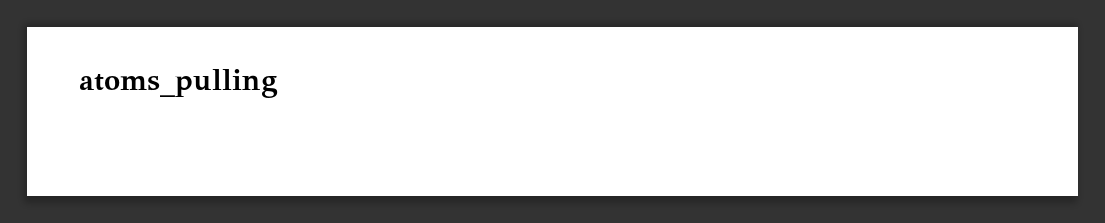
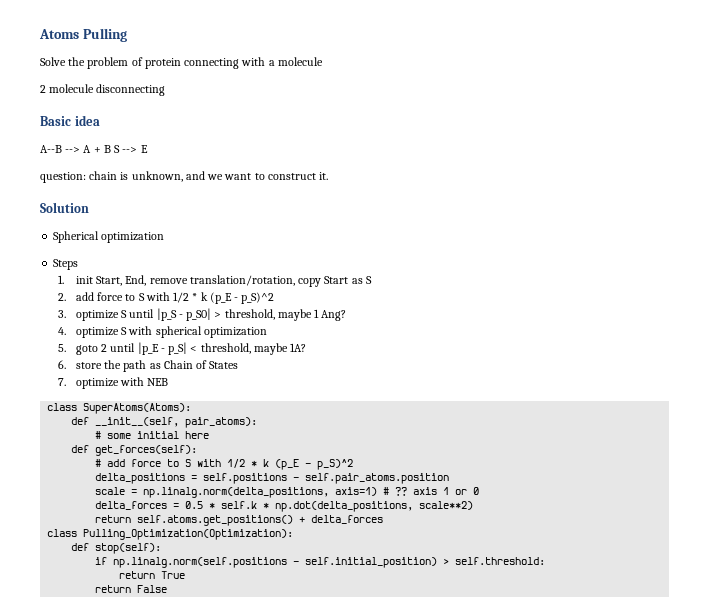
[79,69,278,98] atoms_pulling -> [39,28,127,42] [40,57,323,69] [40,84,166,96] [40,115,100,126] [40,145,148,153] [40,171,329,183] [40,202,89,213] [53,231,165,243] [53,259,79,270] [58,275,372,287] [58,292,275,304] [58,308,347,321] [58,326,267,338] [58,342,307,355] [58,360,239,372] [58,377,169,389] [47,403,192,414] [71,417,258,428] [95,431,210,439] [71,445,198,456] [95,459,354,470] [95,473,450,484] [95,487,480,498] [95,501,474,512] [95,515,384,526] [47,529,294,540] [71,543,162,554] [95,557,546,568] [119,571,186,579] [95,585,168,593] Atoms Pulling // Solve the problem of protein connecting with a molecule // 2 molecule disconnecting // Basic idea // A--B --> A + B S --> E // question: chain is unknown, and we want to construct it. // Solution // Spherical optimization // Steps // 1. init Start, End, remove translation/rotation, copy Start as S // 2. add force to S with 1/2 * k (p_E - p_S)^2 // 3. optimize S until |p_S - p_S0| > threshold, maybe 1 Ang? // 4. optimize S with spherical optimization // 5. goto 2 until |p_E - p_S| < threshold, maybe 1A? // 6. store the path as Chain of States // 7. optimize with NEB // class SuperAtoms(Atoms): // def __init__(self, pair_atoms): // # some initial here // def get_forces(self): // # add force to S with 1/2 * k (p_E - p_S)^2 // delta_positions = self.positions - self.pair_atoms.position // scale = np.linalg.norm(delta_positions, axis=1) # ?? axis 1 or 0 // delta_forces = 0.5 * self.k * np.dot(delta_positions, scale**2) // return self.atoms.get_positions() + delta_forces // class Pulling_Optimization(Optimization): // def stop(self): // if np.linalg.norm(self.positions - self.initial_position) > self.threshold: // return True // return False

